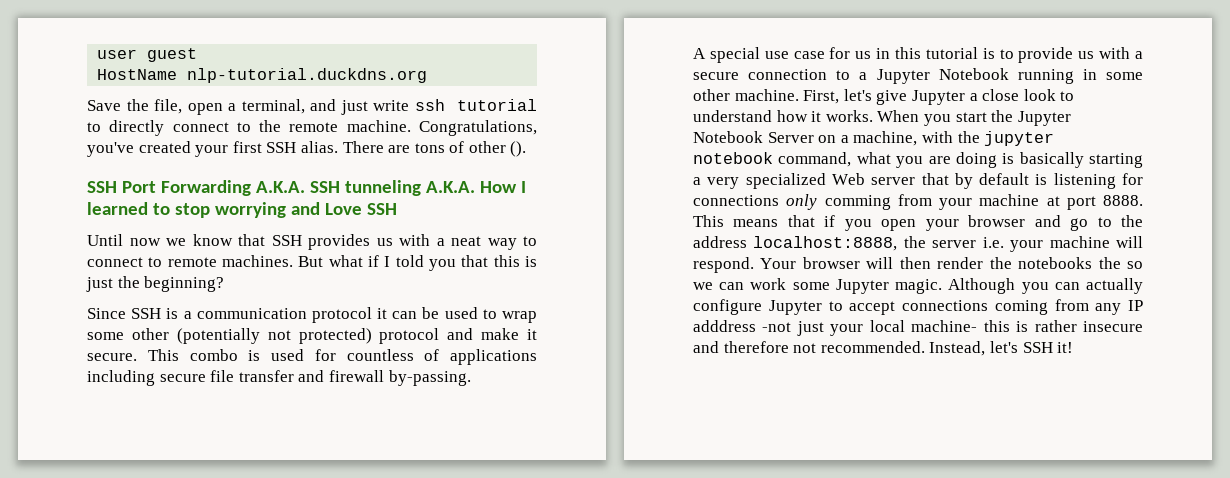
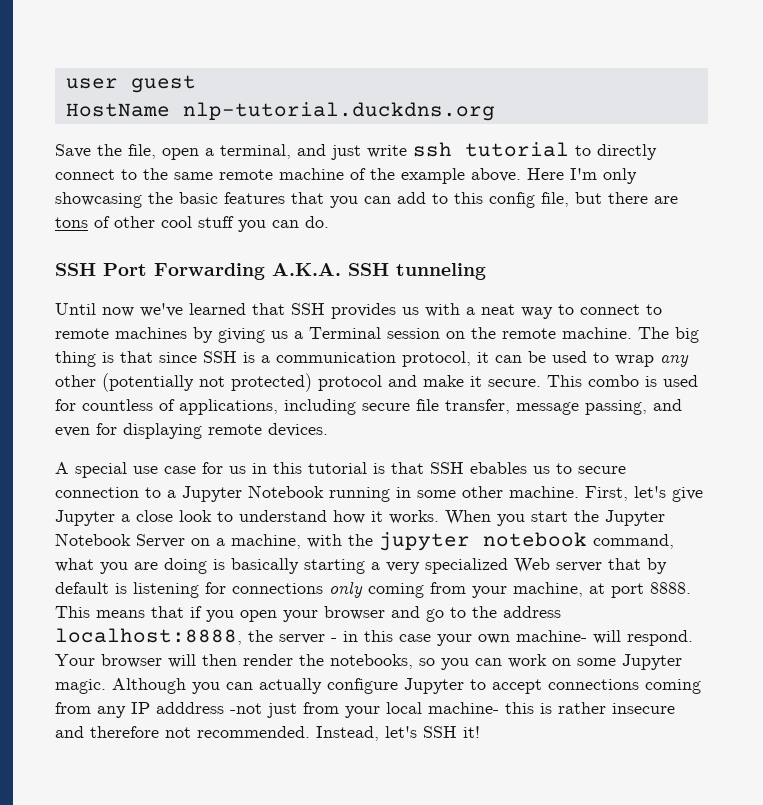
[289,120,537,136] [87,141,527,157] remote machine. Congratulations, you've created your first SSH alias. There are tons of other (). -> [174,168,637,184] [55,192,678,208] [55,216,329,232] same remote machine of the example above. Here I'm only showcasing the basic features that you can add to this config file, but there are tons of other cool stuff you can do.
[425,181,526,193] [87,202,397,218] A.K.A. How I learned to stop worrying and Love SSH -> (486, 271) none
[166,234,233,246] we know -> [140,303,246,317] we've learned
[222,255,537,271] [86,276,225,292] [87,308,126,319] machines. But what if I told you that this is just the beginning? // Since -> [115,327,699,343] [55,351,197,367] machines by giving us a Terminal session on the remote machine. The big thing is that since
[311,307,372,323] protocol -> [402,351,471,367] protocol,
[87,332,124,340] some -> [660,355,689,367] any
[450,349,537,365] applications -> [179,399,278,415] applications,
[238,370,471,386] transfer and firewall by-passing. -> [445,399,682,415] [55,423,328,439] transfer, message passing, and even for displaying remote devices.
[999,47,1143,63] to provide us with a -> [391,462,572,474] that SSH ebables us to
[824,194,1040,210] comming from your machine -> [368,582,583,598] coming from your machine,
[982,236,1110,252] i.e. your machine -> [331,630,587,646] - in this case your own machine-
[1018,257,1143,269] [693,282,713,290] notebooks the so we -> [330,654,469,670] notebooks, so you
(787, 284) none -> [552,658,571,666] on
(824, 328) none -> [303,702,339,714] from

